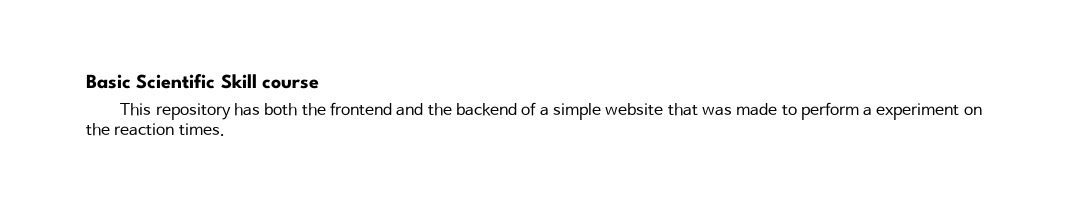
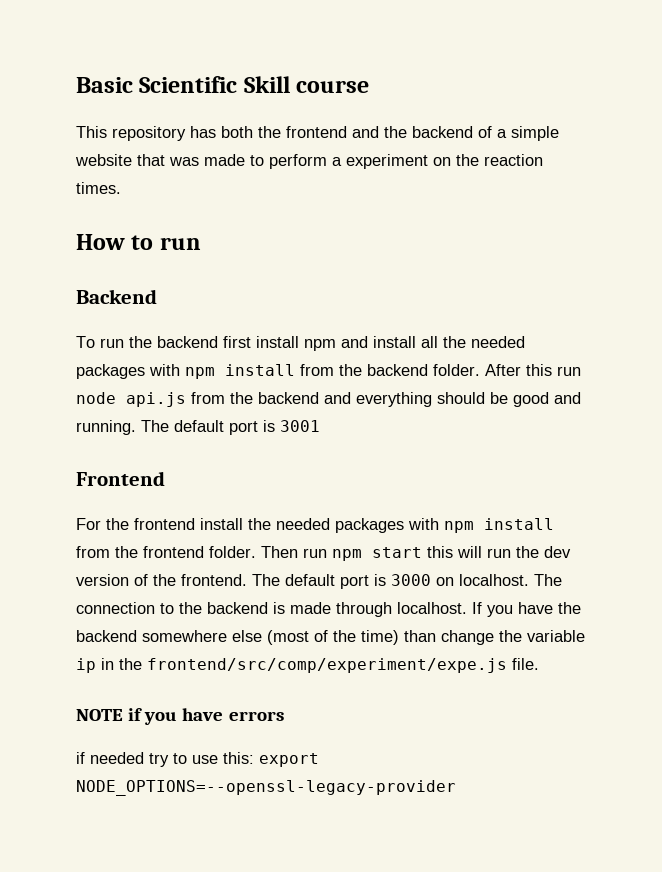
(225, 129) none -> [76,234,201,250] [76,289,157,304] [76,336,525,351] [76,364,581,379] [76,392,581,407] [76,420,320,435] [76,471,165,486] [76,518,554,533] [76,546,571,561] [76,574,562,589] [76,602,581,617] [76,630,585,645] [76,658,539,673] [76,708,284,725] [76,752,319,767] [76,780,456,796] // How to run // Backend // To run the backend first install npm and install all the needed packages with npm install from the backend folder. After this run node api.js from the backend and everything should be good and running. The default port is 3001 // Frontend // For the frontend install the needed packages with npm install from the frontend folder. Then run npm start this will run the dev version of the frontend. The default port is 3000 on localhost. The connection to the backend is made through localhost. If you have the backend somewhere else (most of the time) than change the variable ip in the frontend/src/comp/experiment/expe.js file. // NOTE if you have errors // if needed try to use this: export NODE_OPTIONS=--openssl-legacy-provider

